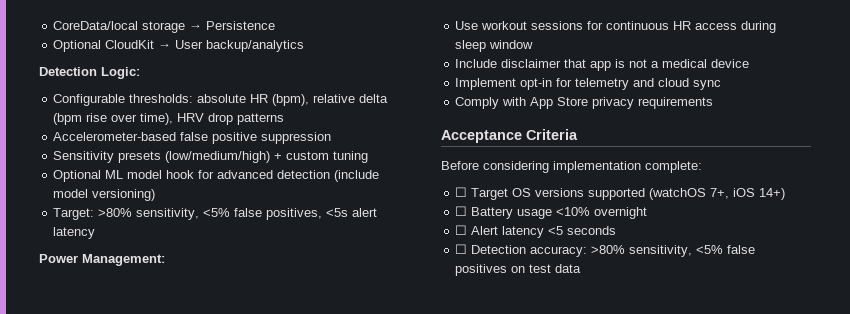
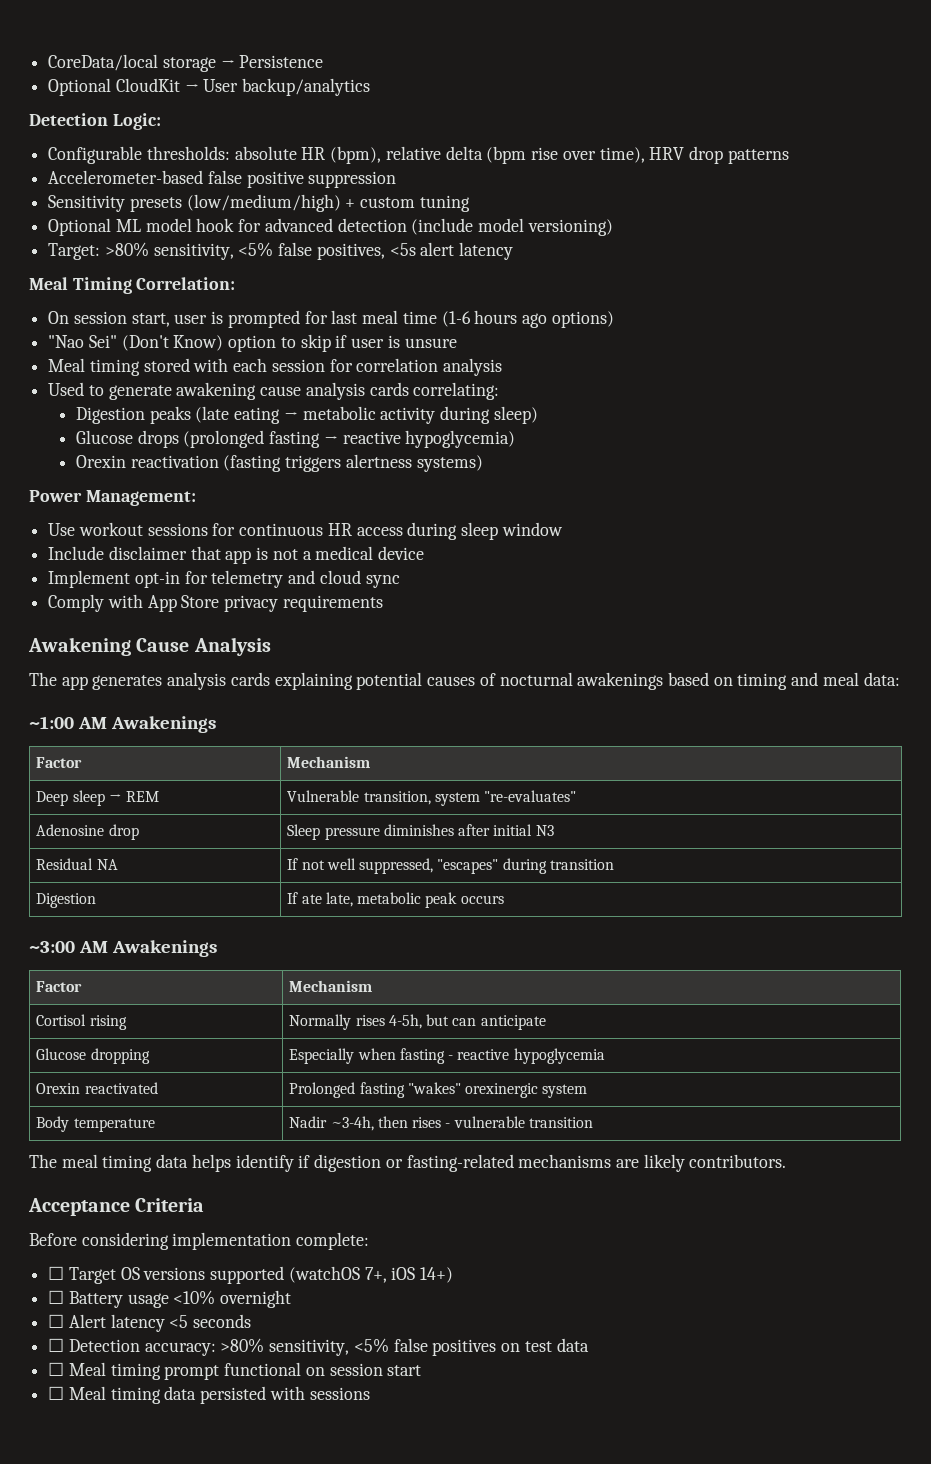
(96, 233) none -> [29,277,236,294] [48,310,614,328] [48,334,457,352] [48,358,503,376] [48,382,500,400] [75,406,538,424] [75,430,516,448] [75,454,483,472] // Meal Timing Correlation: // On session start, user is prompted for last meal time (1-6 hours ago options) // "Nao Sei" (Don't Know) option to skip if user is unsure // Meal timing stored with each session for correlation analysis // Used to generate awakening cause analysis cards correlating: // Digestion peaks (late eating → metabolic activity during sleep) // Glucose drops (prolonged fasting → reactive hypoglycemia) // Orexin reactivation (fasting triggers alertness systems)
(714, 103) none -> [28,637,271,656] [29,672,900,690] [29,716,216,733] [36,757,83,768] [287,756,371,768] [36,790,160,806] [287,790,577,806] [36,824,139,840] [287,824,554,840] [36,858,118,870] [287,858,615,874] [36,893,97,908] [287,892,504,908] [29,940,217,957] [36,981,83,992] [289,980,373,992] [36,1014,127,1030] [289,1014,546,1030] [36,1048,150,1064] [289,1048,605,1064] [36,1082,158,1094] [289,1082,588,1098] [36,1116,155,1132] [289,1116,594,1131] [29,1154,787,1172] // Awakening Cause Analysis // The app generates analysis cards explaining potential causes of nocturnal awakenings based on timing and meal data: // ~1:00 AM Awakenings // Factor | Mechanism // Deep sleep → REM | Vulnerable transition, system "re-evaluates" // Adenosine drop | Sleep pressure diminishes after initial N3 // Residual NA | If not well suppressed, "escapes" during transition // Digestion | If ate late, metabolic peak occurs // ~3:00 AM Awakenings // Factor | Mechanism // Cortisol rising | Normally rises 4-5h, but can anticipate // Glucose dropping | Especially when fasting - reactive hypoglycemia // Orexin reactivated | Prolonged fasting "wakes" orexinergic system // Body temperature | Nadir ~3-4h, then rises - vulnerable transition // The meal timing data helps identify if digestion or fasting-related mechanisms are likely contributors.
(582, 268) none -> [48,1362,422,1380] [48,1386,370,1404] // ☐ Meal timing prompt functional on session start // ☐ Meal timing data persisted with sessions

